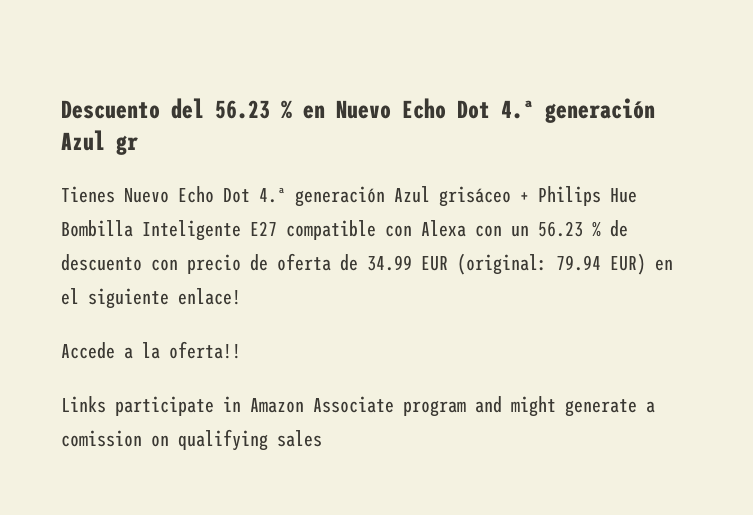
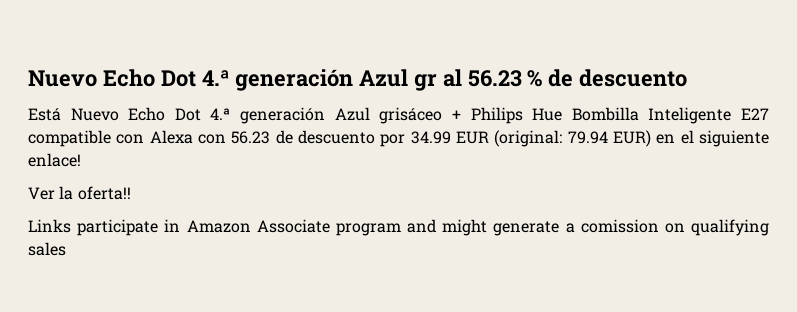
[61,98,325,119] Descuento del 56.23 % en -> (28, 78) none
[61,186,115,203] // Tienes -> [442,69,688,87] [28,108,61,121] al 56.23 % de descuento // Está
[511,220,628,237] [61,253,358,274] un 56.23 % de descuento con precio de oferta de -> [231,130,406,147] 56.23 de descuento por
[61,342,133,359] Accede a -> [28,187,55,200] Ver

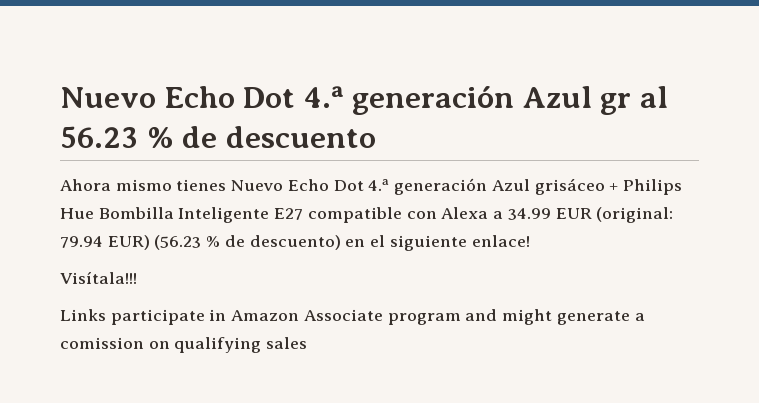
[28,108,61,121] Está -> [60,179,227,191] Ahora mismo tienes
[198,130,406,147] con 56.23 de descuento por -> [493,211,504,219] a
(651, 138) none -> [154,235,341,250] (56.23 % de descuento)
[28,186,131,200] Ver la oferta!! -> [60,271,137,284] Visítala!!!

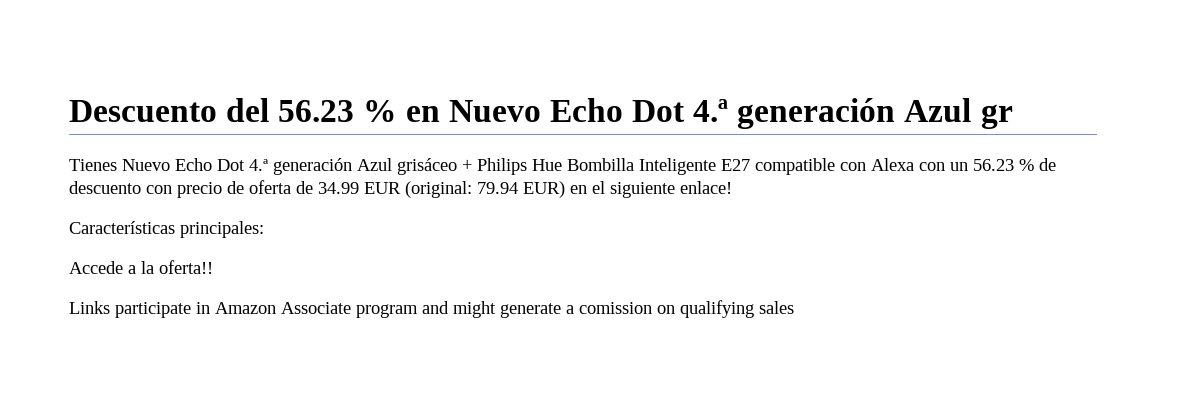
(60, 97) none -> [69,98,441,122] Descuento del 56.23 % en
[639,86,668,108] [60,126,376,148] [60,179,227,191] al 56.23 % de descuento // Ahora mismo tienes -> [69,159,117,171] // Tienes
[493,211,504,219] a -> [919,158,1056,171] [69,180,313,198] con un 56.23 % de descuento con precio de oferta de
[154,235,341,250] (56.23 % de descuento) -> (565, 189) none
[60,271,137,284] Visítala!!! -> [69,221,264,238] [69,260,213,274] Características principales: // Accede a la oferta!!

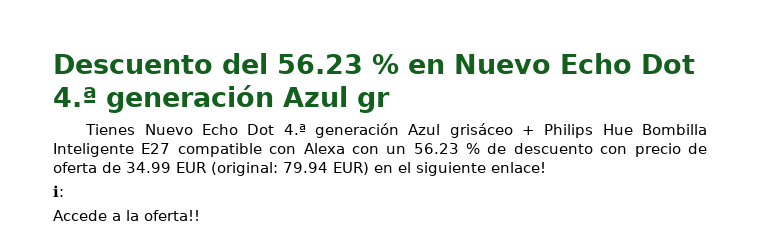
[69,221,264,238] Características principales: -> [53,185,64,197] ℹ:
[69,300,794,318] // Links participate in Amazon Associate program and might generate a comission on qualifying sales -> (200, 215) none

